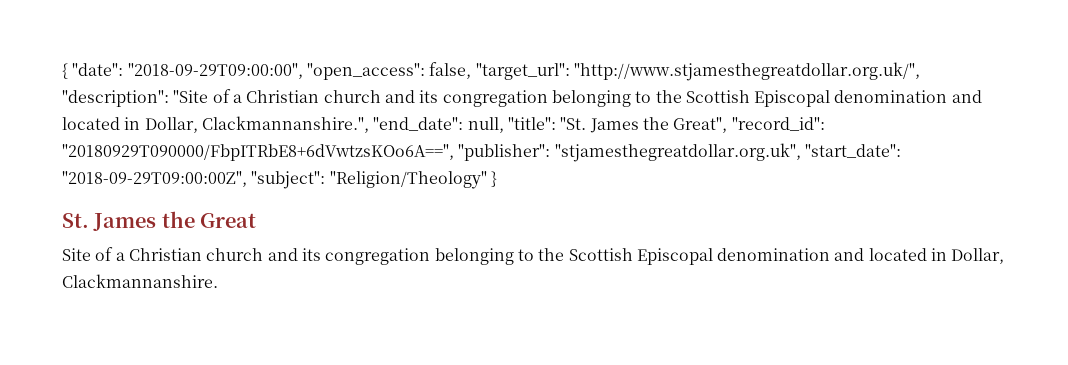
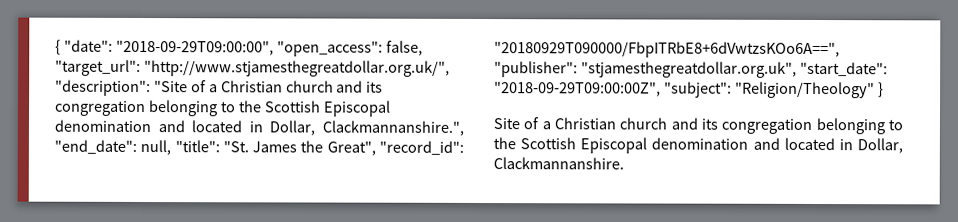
[62,211,257,231] // St. James the Great -> (884, 90) none

